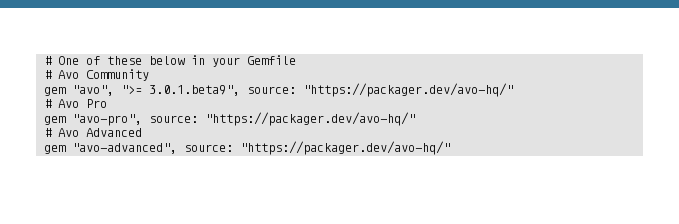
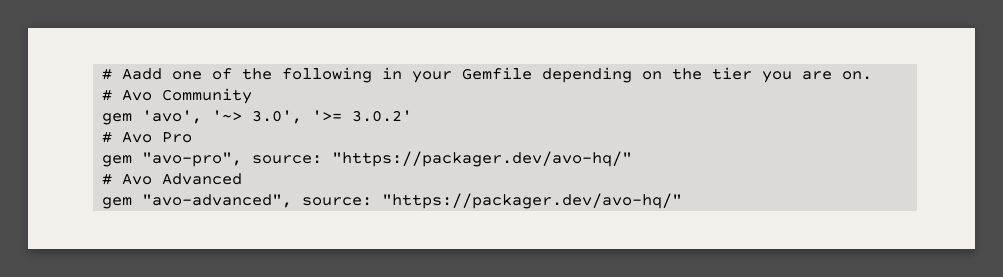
[44,55,297,67] # One of these below in your Gemfile -> [101,67,872,83] # Aadd one of the following in your Gemfile depending on the tier you are on.
[72,83,514,97] "avo", ">= 3.0.1.beta9", source: "https://packager.dev/avo-hq/" -> [141,110,412,124] 'avo', '~> 3.0', '>= 3.0.2'

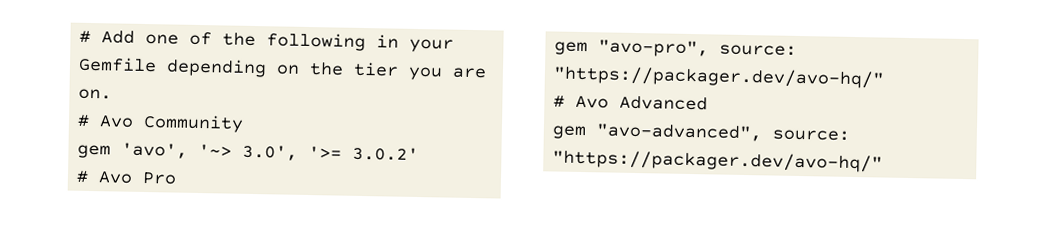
[101,68,162,80] # Aadd -> [79,30,136,44] # Add

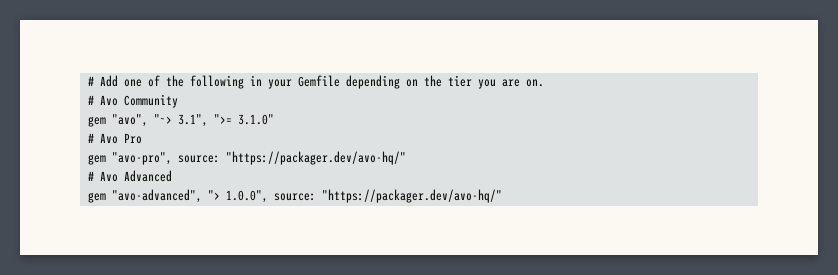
[121,142,420,162] 'avo', '~> 3.0', '>= 3.0.2' -> [111,114,274,127] "avo", "~> 3.1", ">= 3.1.0"
(763, 132) none -> [207,190,268,203] "> 1.0.0",

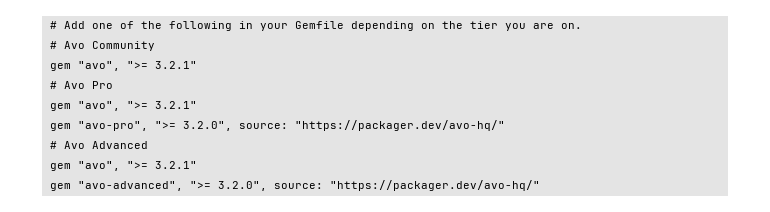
[153,114,274,127] "~> 3.1", ">= 3.1.0" -> [126,61,197,69] ">= 3.2.1"
(142, 138) none -> [49,101,197,111] // gem "avo", ">= 3.2.1"
(172, 158) none -> [154,121,232,131] ">= 3.2.0",
(172, 176) none -> [49,161,197,171] // gem "avo", ">= 3.2.1"
[207,190,268,203] "> 1.0.0", -> [189,181,267,191] ">= 3.2.0",

